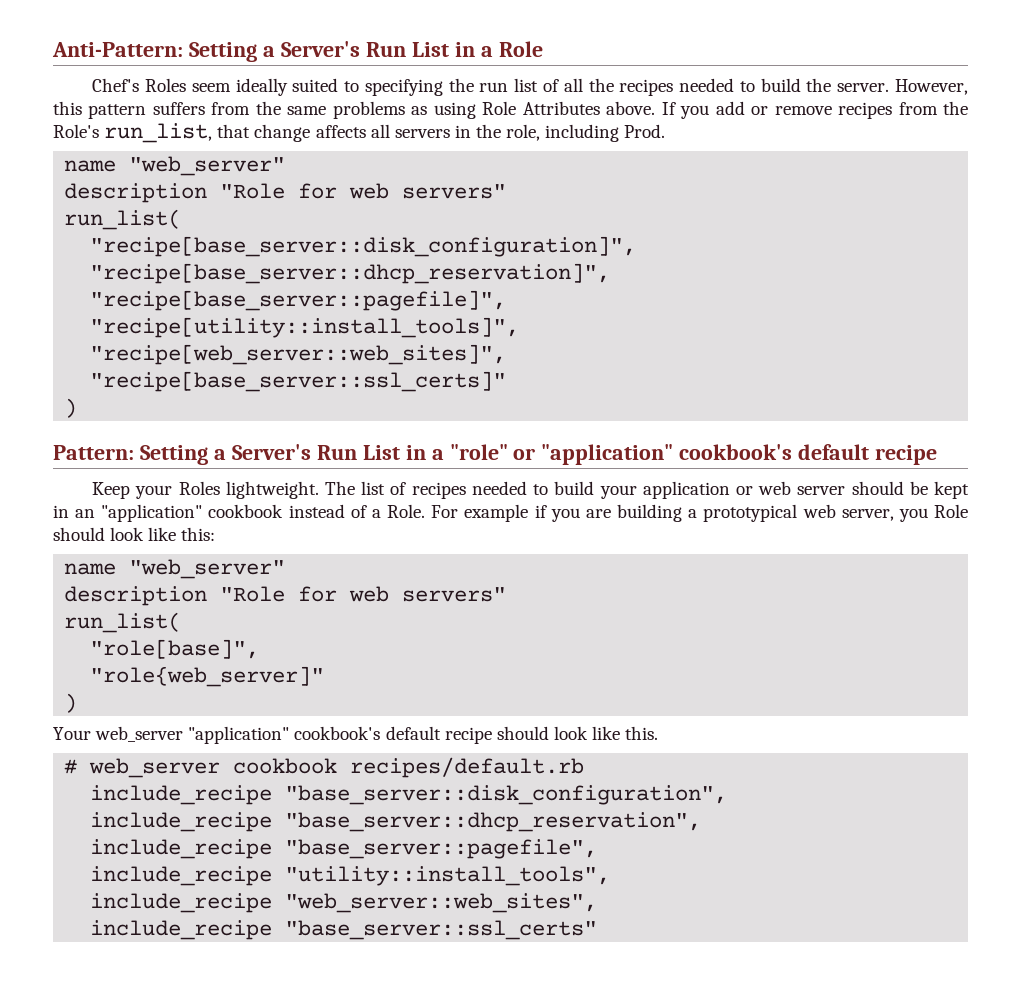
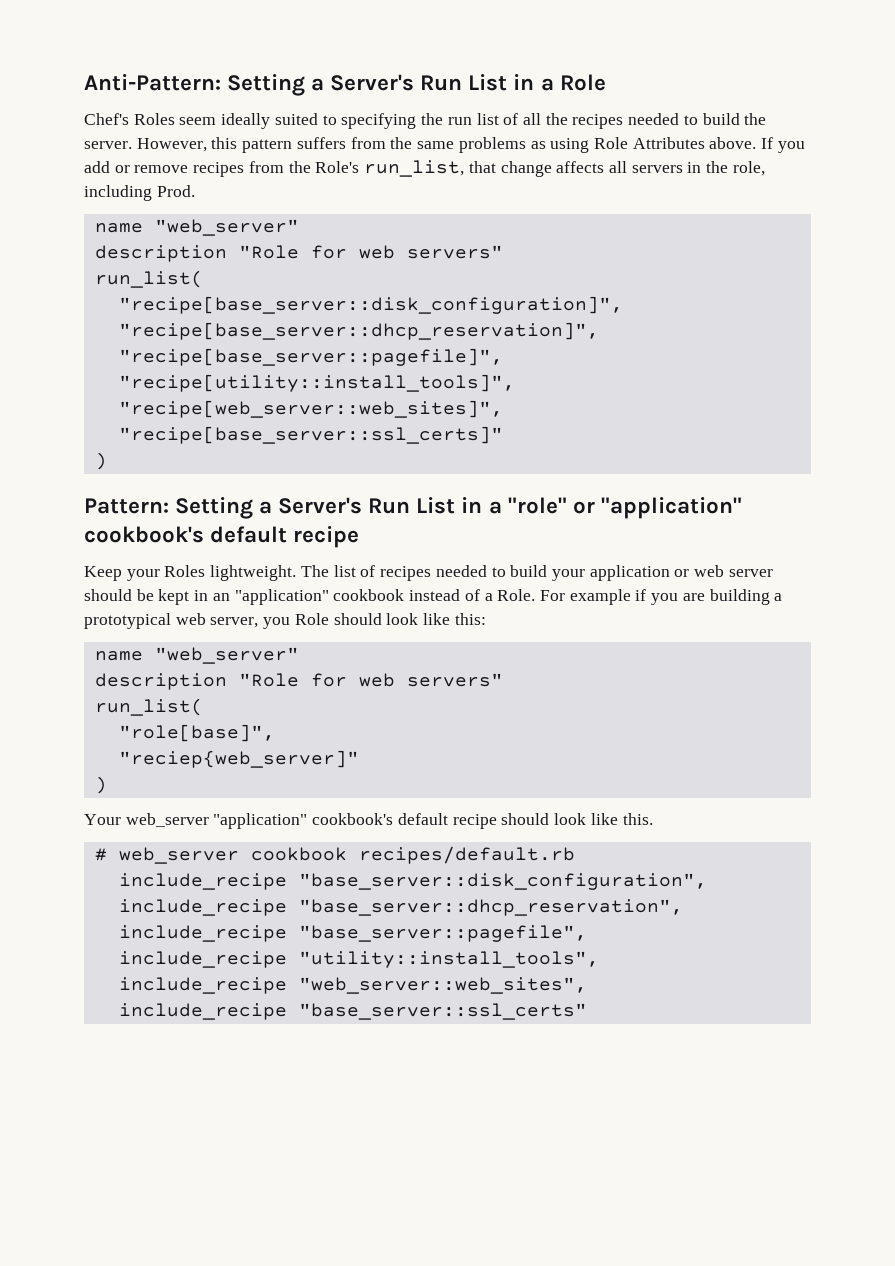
[90,666,325,687] "role{web_server]" -> [118,750,359,768] "reciep{web_server]"

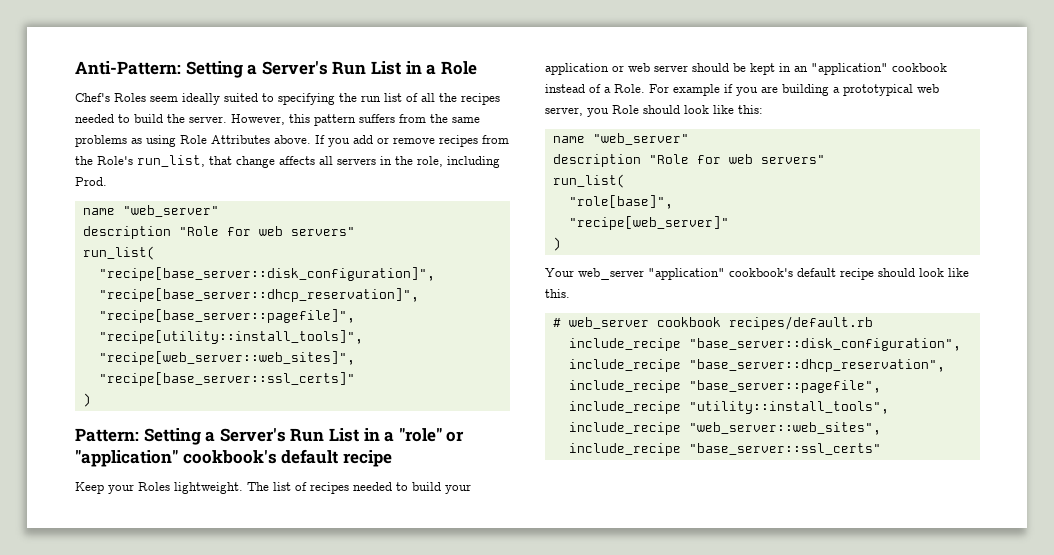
[118,750,359,768] "reciep{web_server]" -> [568,216,729,230] "recipe[web_server]"

